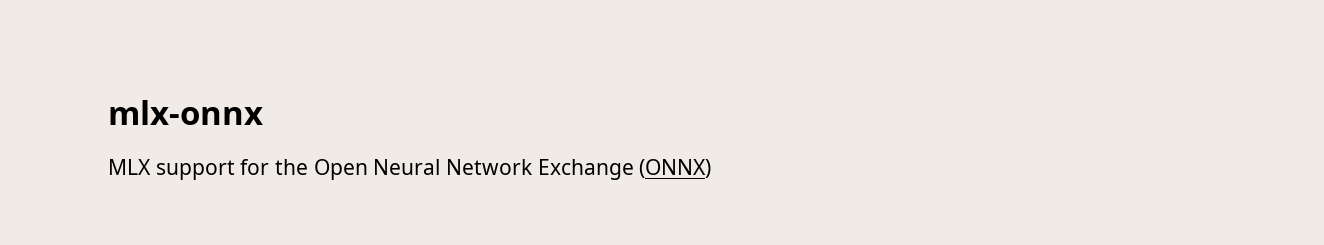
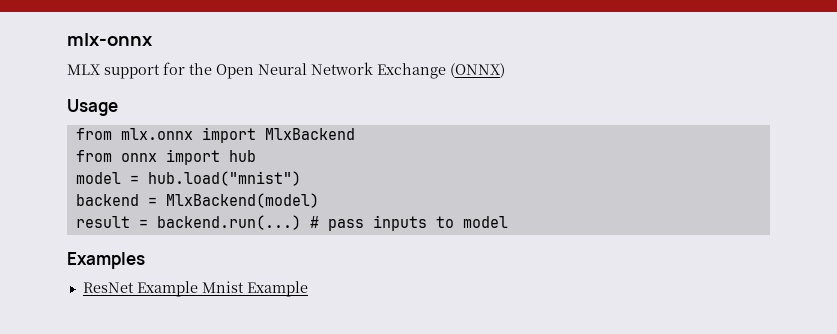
(712, 168) none -> [67,99,118,116] [75,127,355,143] [75,149,256,165] [75,171,301,186] [75,193,319,208] [75,215,508,231] [67,252,145,269] [82,281,308,297] // Usage // from mlx.onnx import MlxBackend // from onnx import hub // model = hub.load("mnist") // backend = MlxBackend(model) // result = backend.run(...) # pass inputs to model // Examples // ResNet Example Mnist Example

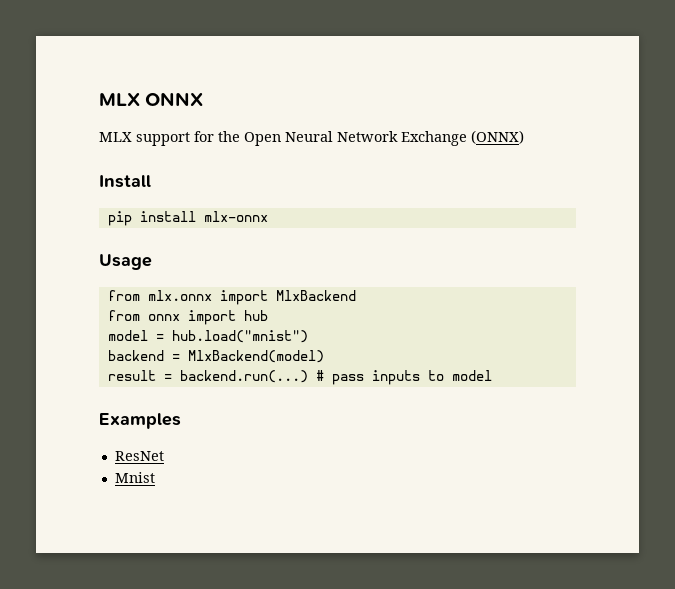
[67,33,153,46] mlx-onnx -> [99,92,204,106] MLX ONNX
(505, 70) none -> [99,175,151,188] [107,211,268,226] // Install // pip install mlx-onnx
[136,281,308,297] Example Mnist Example -> [114,472,155,483] // Mnist

